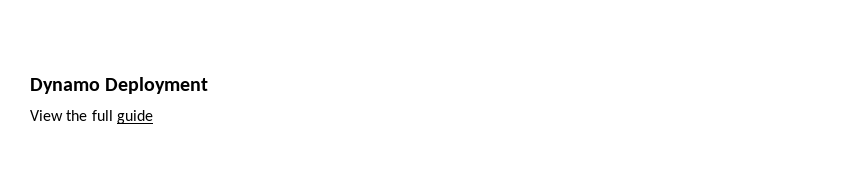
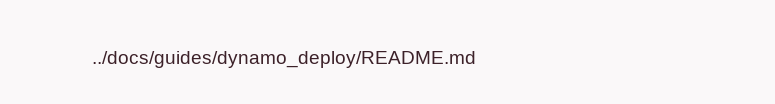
[30,77,209,94] [30,110,153,124] Dynamo Deployment // View the full guide -> [92,51,476,68] ../docs/guides/dynamo_deploy/README.md

